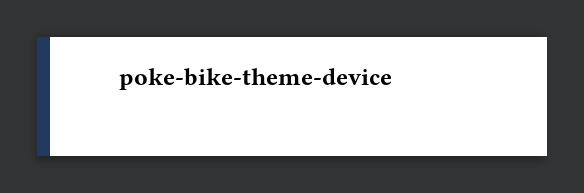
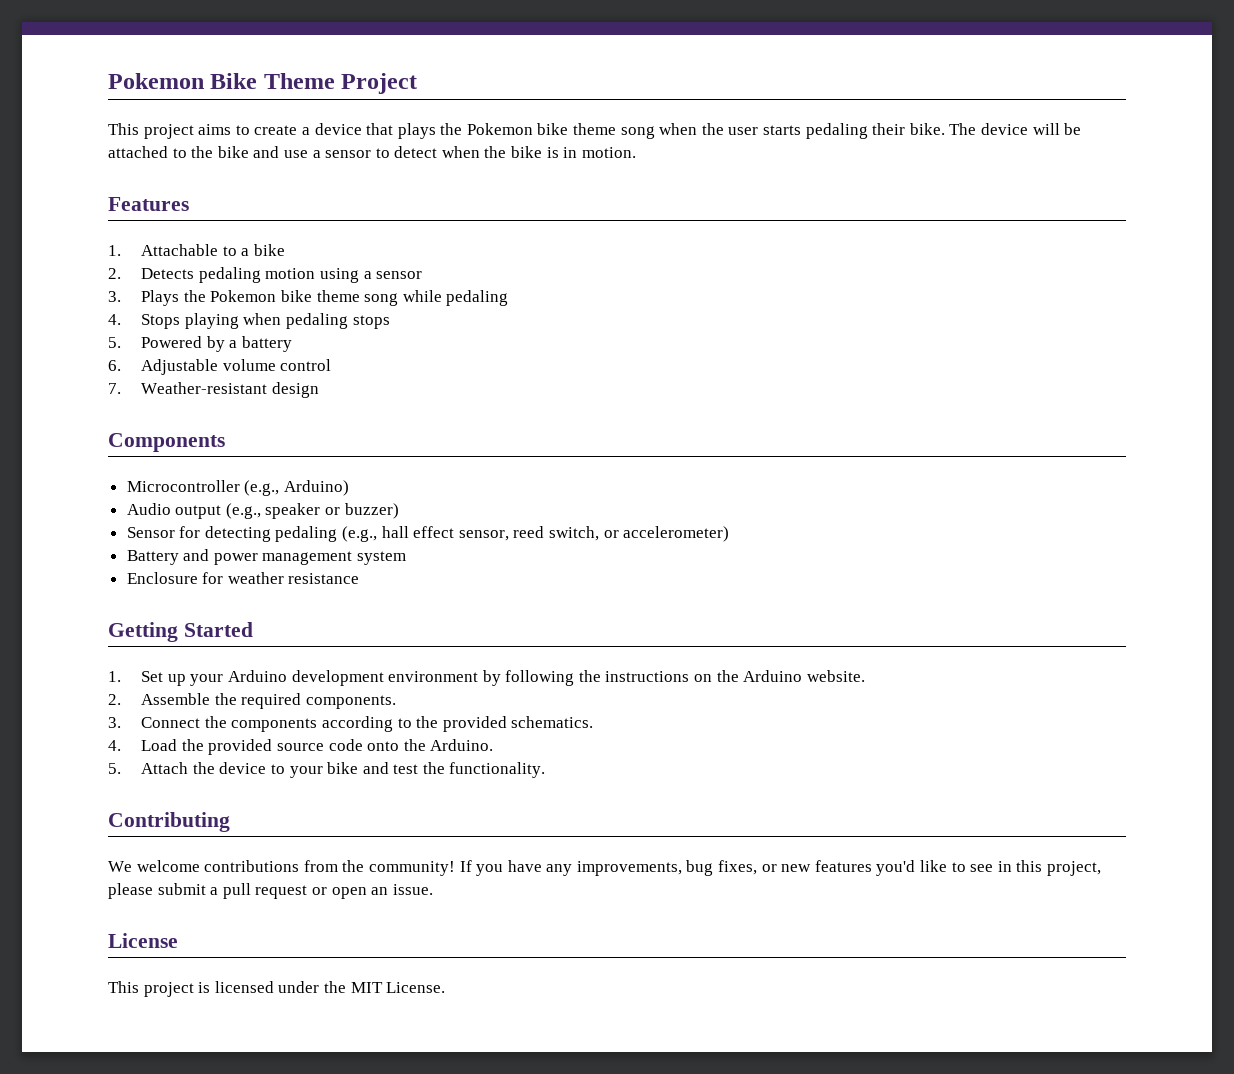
[119,68,392,90] poke-bike-theme-device -> [108,73,418,94] [108,123,1082,139] [108,146,636,158] [108,197,189,211] [108,244,285,256] [108,267,423,283] [108,290,509,306] [108,313,390,329] [108,336,292,352] [108,359,332,375] [108,382,319,398] [108,433,225,452] [126,480,349,496] [126,503,399,519] [126,526,730,542] [126,549,407,565] [126,572,360,584] [108,622,253,642] [108,670,865,686] [108,693,396,709] [108,716,594,732] [108,739,494,755] [108,762,546,778] [108,812,230,832] [108,860,1101,876] [108,883,433,899] [108,933,178,948] [108,981,446,997] Pokemon Bike Theme Project // This project aims to create a device that plays the Pokemon bike theme song when the user starts pedaling their bike. The device will be attached to the bike and use a sensor to detect when the bike is in motion. // Features // 1. Attachable to a bike // 2. Detects pedaling motion using a sensor // 3. Plays the Pokemon bike theme song while pedaling // 4. Stops playing when pedaling stops // 5. Powered by a battery // 6. Adjustable volume control // 7. Weather-resistant design // Components // Microcontroller (e.g., Arduino) // Audio output (e.g., speaker or buzzer) // Sensor for detecting pedaling (e.g., hall effect sensor, reed switch, or accelerometer) // Battery and power management system // Enclosure for weather resistance // Getting Started // 1. Set up your Arduino development environment by following the instructions on the Arduino website. // 2. Assemble the required components. // 3. Connect the components according to the provided schematics. // 4. Load the provided source code onto the Arduino. // 5. Attach the device to your bike and test the functionality. // Contributing // We welcome contributions from the community! If you have any improvements, bug fixes, or new features you'd like to see in this project, please submit a pull request or open an issue. // License // This project is licensed under the MIT License.

